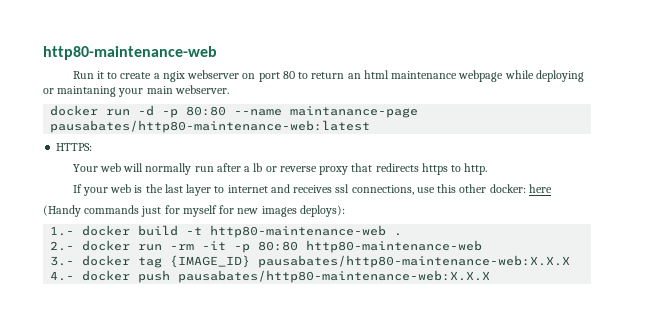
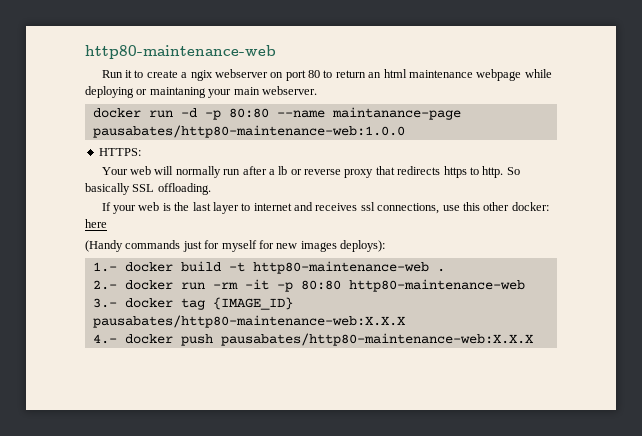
[50,120,371,133] pausabates/http80-maintenance-web:latest -> [92,125,405,138] pausabates/http80-maintenance-web:1.0.0
(488, 169) none -> [506,167,520,175] [85,183,211,195] So basically SSL offloading.

